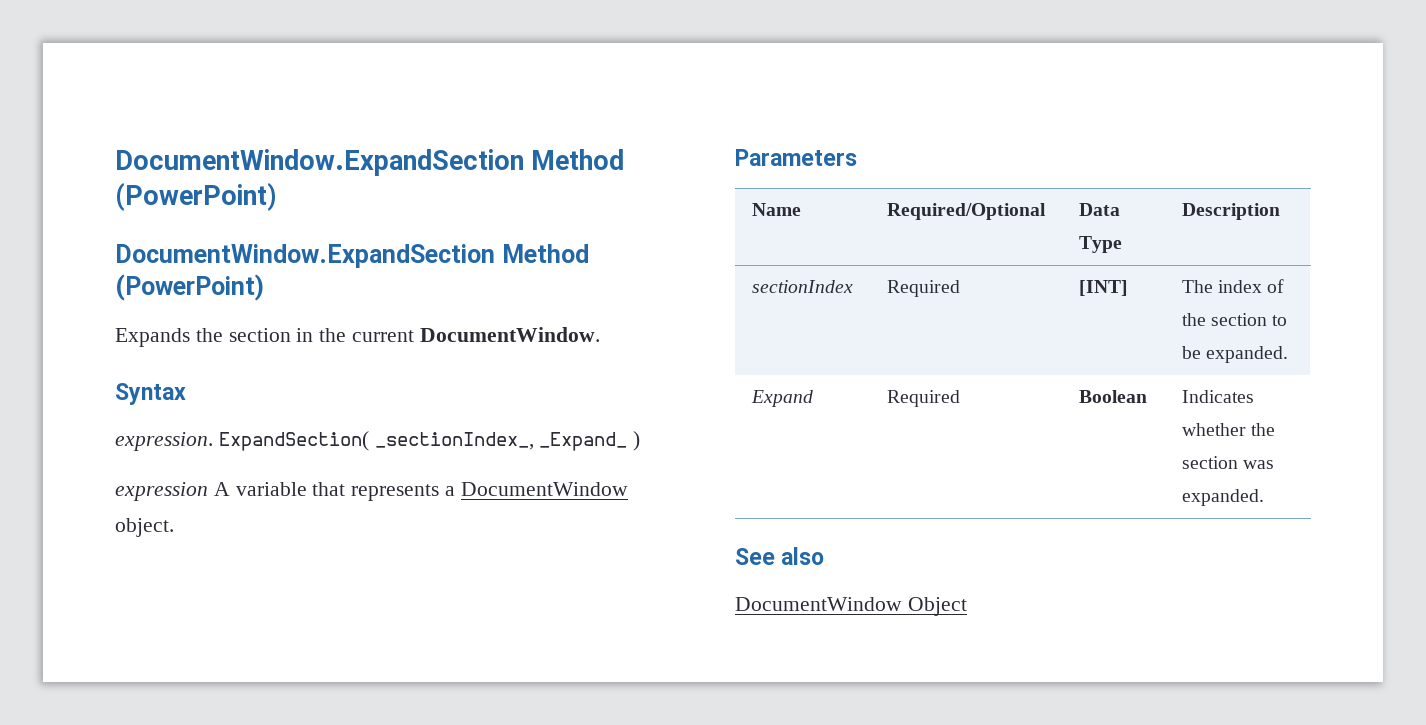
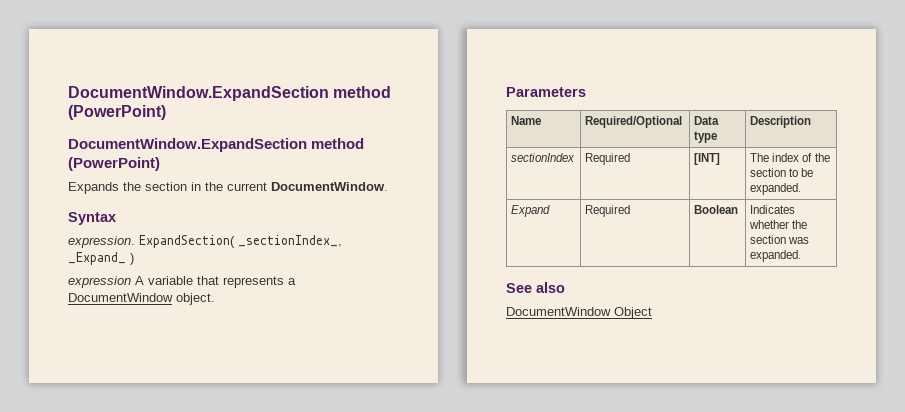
[115,149,625,176] DocumentWindow.ExpandSection Method -> [68,86,392,101] DocumentWindow.ExpandSection method
[501,244,589,263] Method -> [311,138,365,149] method
[1078,236,1122,253] Type -> [694,131,718,143] type

